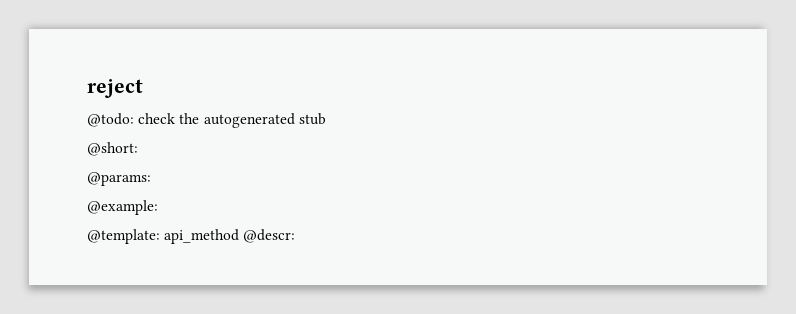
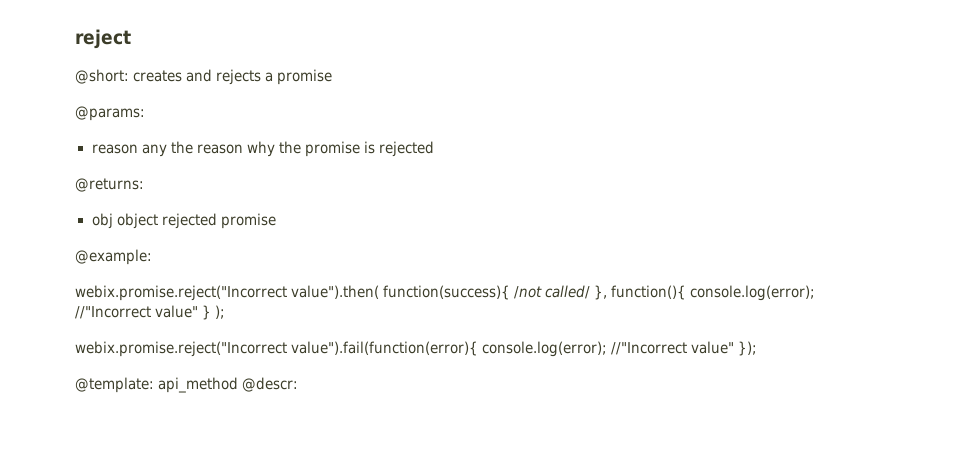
[87,113,326,128] [87,142,138,156] [87,172,151,186] [87,200,158,215] @todo: check the autogenerated stub // @short: // @params: // @example: -> [75,69,333,85] [75,106,145,121] [91,141,434,157] [75,178,144,192] [91,213,276,229] [75,249,152,265] [75,285,816,301] [75,305,226,320] [75,341,758,357] @short: creates and rejects a promise // @params: // reason any the reason why the promise is rejected // @returns: // obj object rejected promise // @example: // webix.promise.reject("Incorrect value").then( function(success){ /not called/ }, function(){ console.log(error); //"Incorrect value" } ); // webix.promise.reject("Incorrect value").fail(function(error){ console.log(error); //"Incorrect value" });

